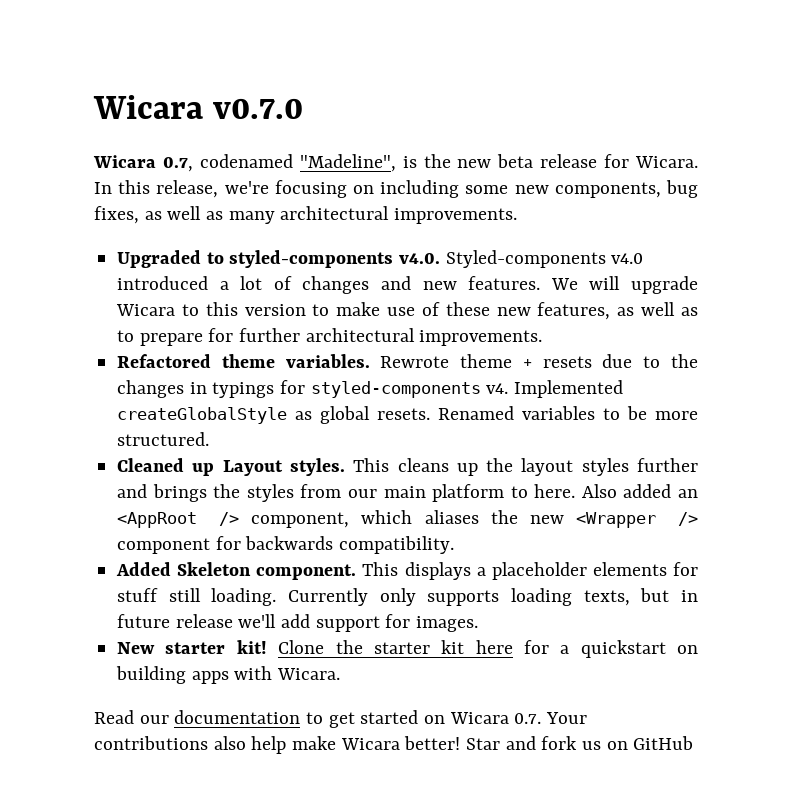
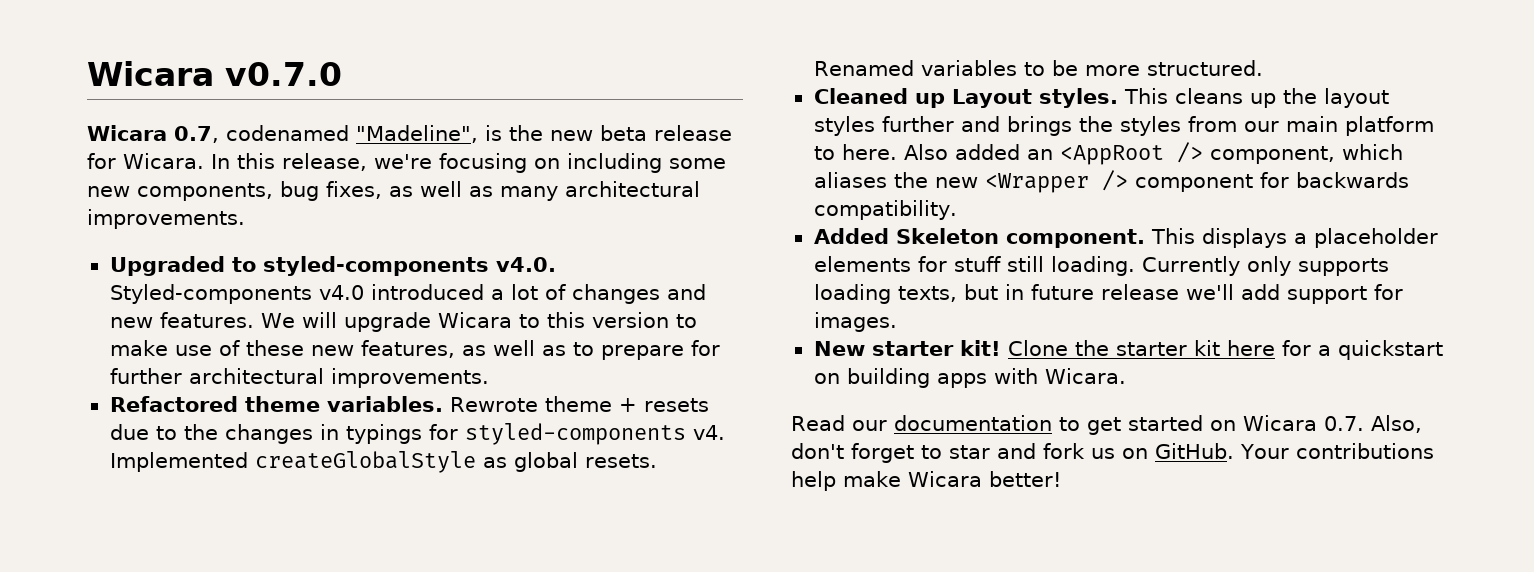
(542, 718) none -> [1370,415,1422,433] [791,443,1234,463] Also, don't forget to star and fork us on GitHub.
[213,736,246,750] also -> (1434, 451) none
[466,736,694,750] Star and fork us on GitHub -> (1061, 479) none

